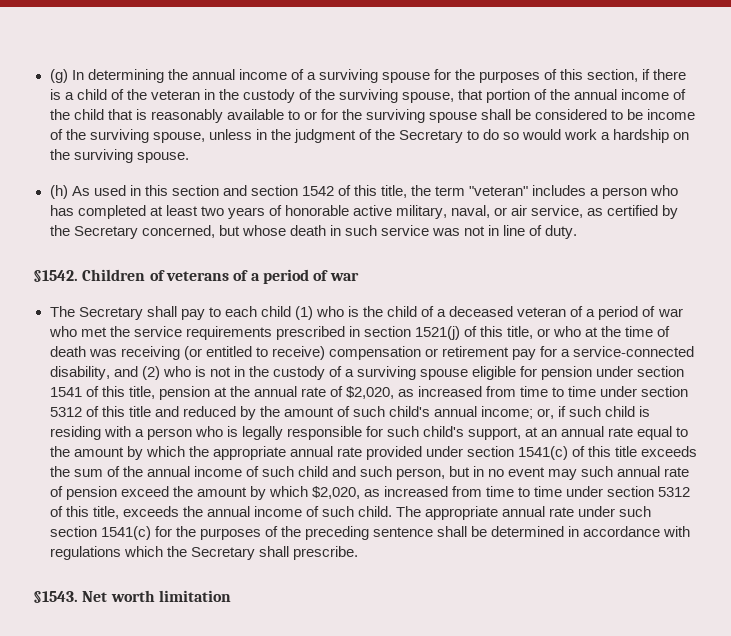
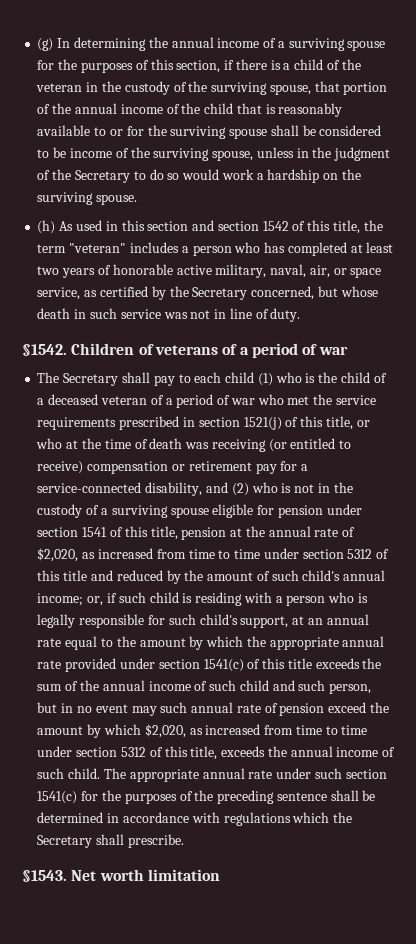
[494,205,528,216] or air -> [309,265,382,278] air, or space

